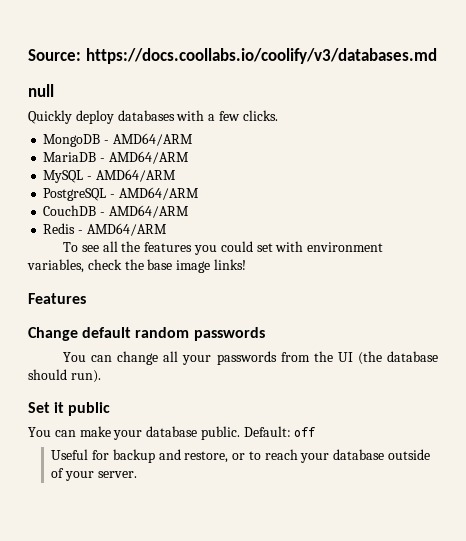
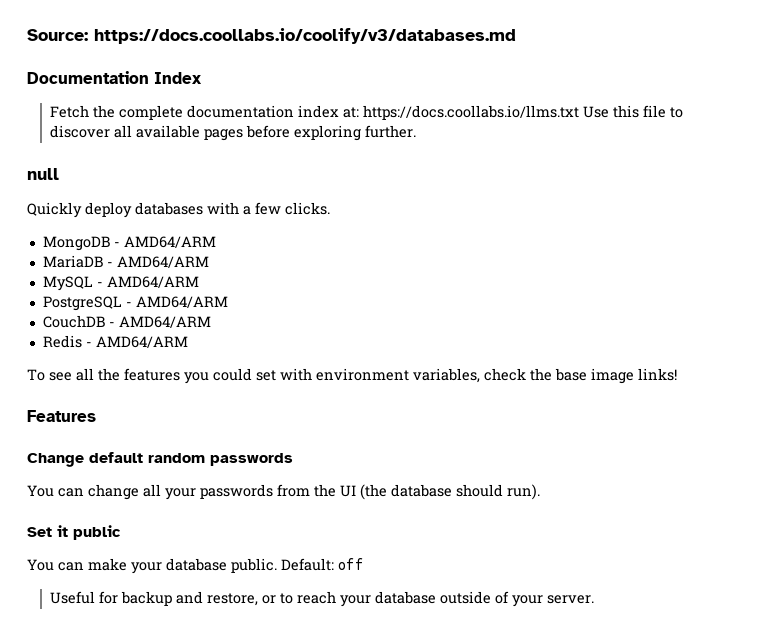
(437, 56) none -> [27,71,202,84] [49,105,683,120] [49,125,416,141] // Documentation Index // Fetch the complete documentation index at: https://docs.coollabs.io/llms.txt Use this file to discover all available pages before exploring further.

